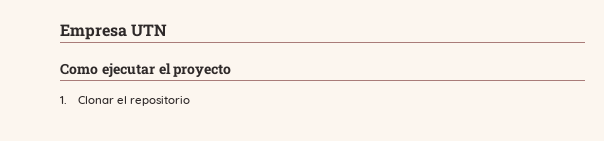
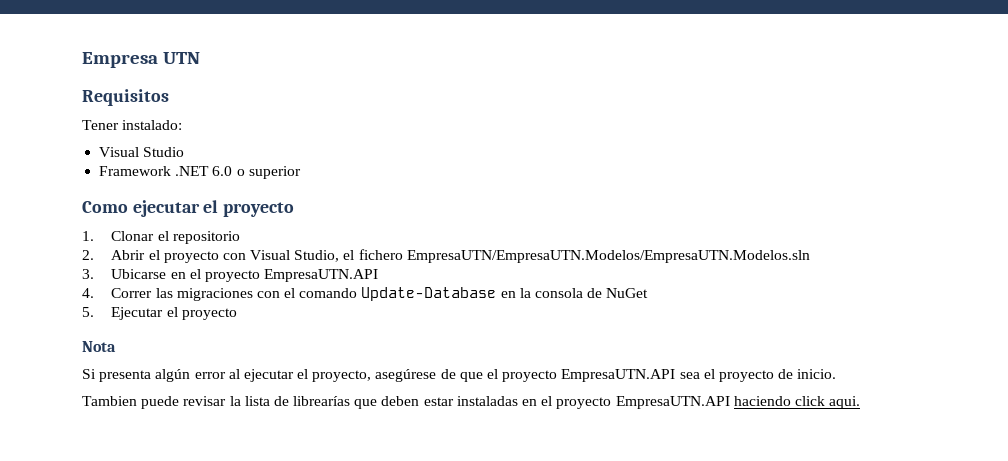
(168, 30) none -> [82,89,169,106] [82,120,183,130] [99,147,185,157] [99,166,301,179] // Requisitos // Tener instalado: // Visual Studio // Framework .NET 6.0 o superior
(190, 101) none -> [82,249,810,263] [82,269,379,282] [82,287,649,301] [82,307,237,320] [82,341,116,352] [82,369,837,382] [82,396,861,409] // 2. Abrir el proyecto con Visual Studio, el fichero EmpresaUTN/EmpresaUTN.Modelos/EmpresaUTN.Modelos.sln // 3. Ubicarse en el proyecto EmpresaUTN.API // 4. Correr las migraciones con el comando Update-Database en la consola de NuGet // 5. Ejecutar el proyecto // Nota // Si presenta algún error al ejecutar el proyecto, asegúrese de que el proyecto EmpresaUTN.API sea el proyecto de inicio. // Tambien puede revisar la lista de librearías que deben estar instaladas en el proyecto EmpresaUTN.API haciendo click aqui.

